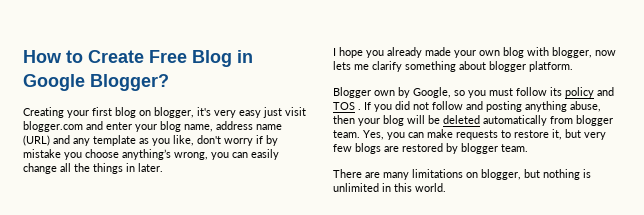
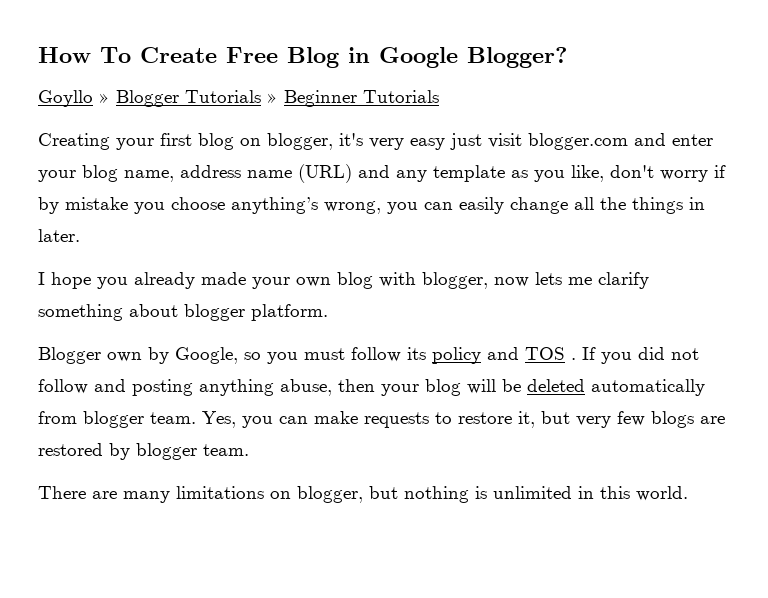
[66,50,83,63] to -> [100,47,131,63] To
(169, 82) none -> [38,90,439,107] // Goyllo » Blogger Tutorials » Beginner Tutorials

